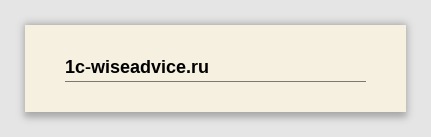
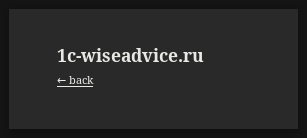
(209, 66) none -> [57,76,94,84] // ← back

